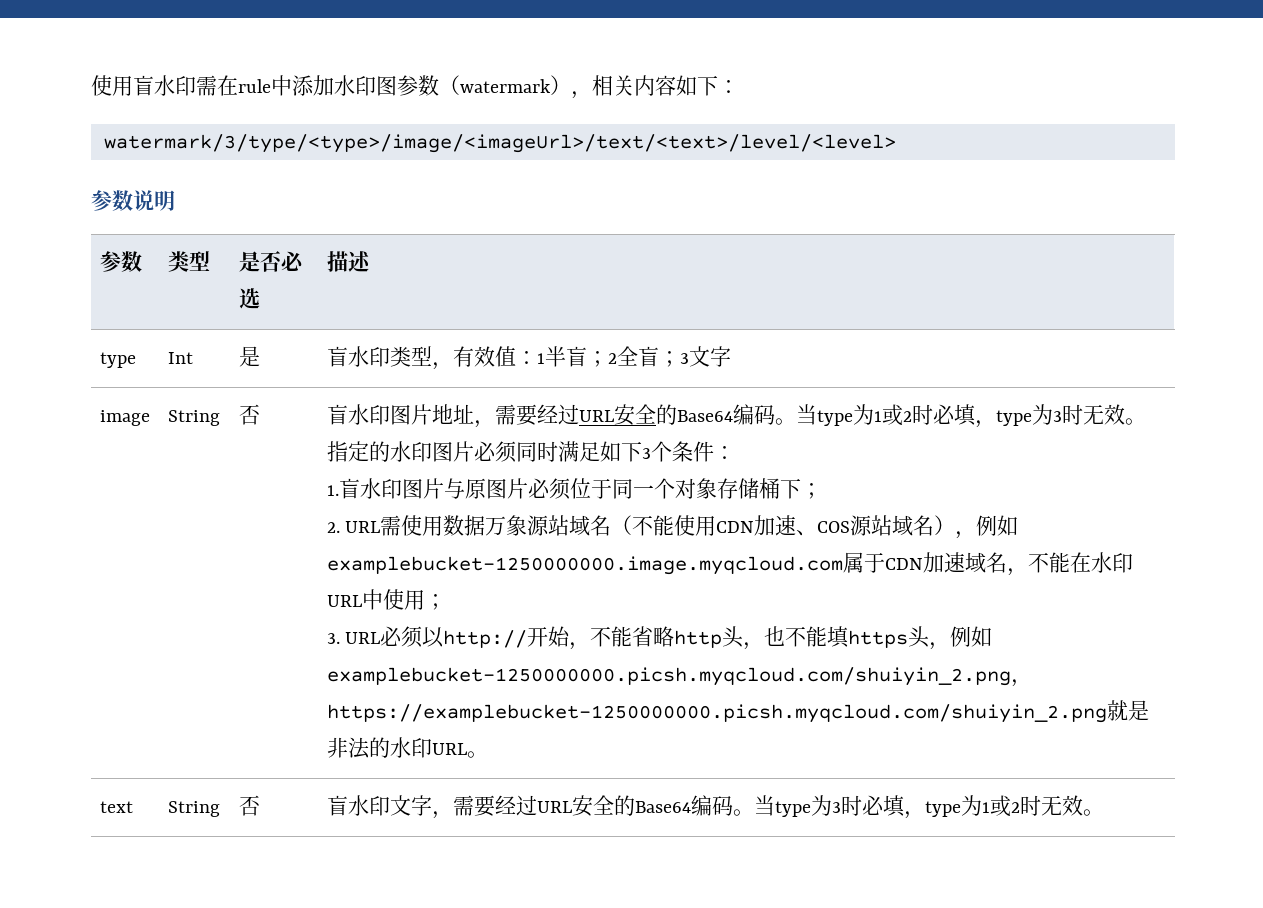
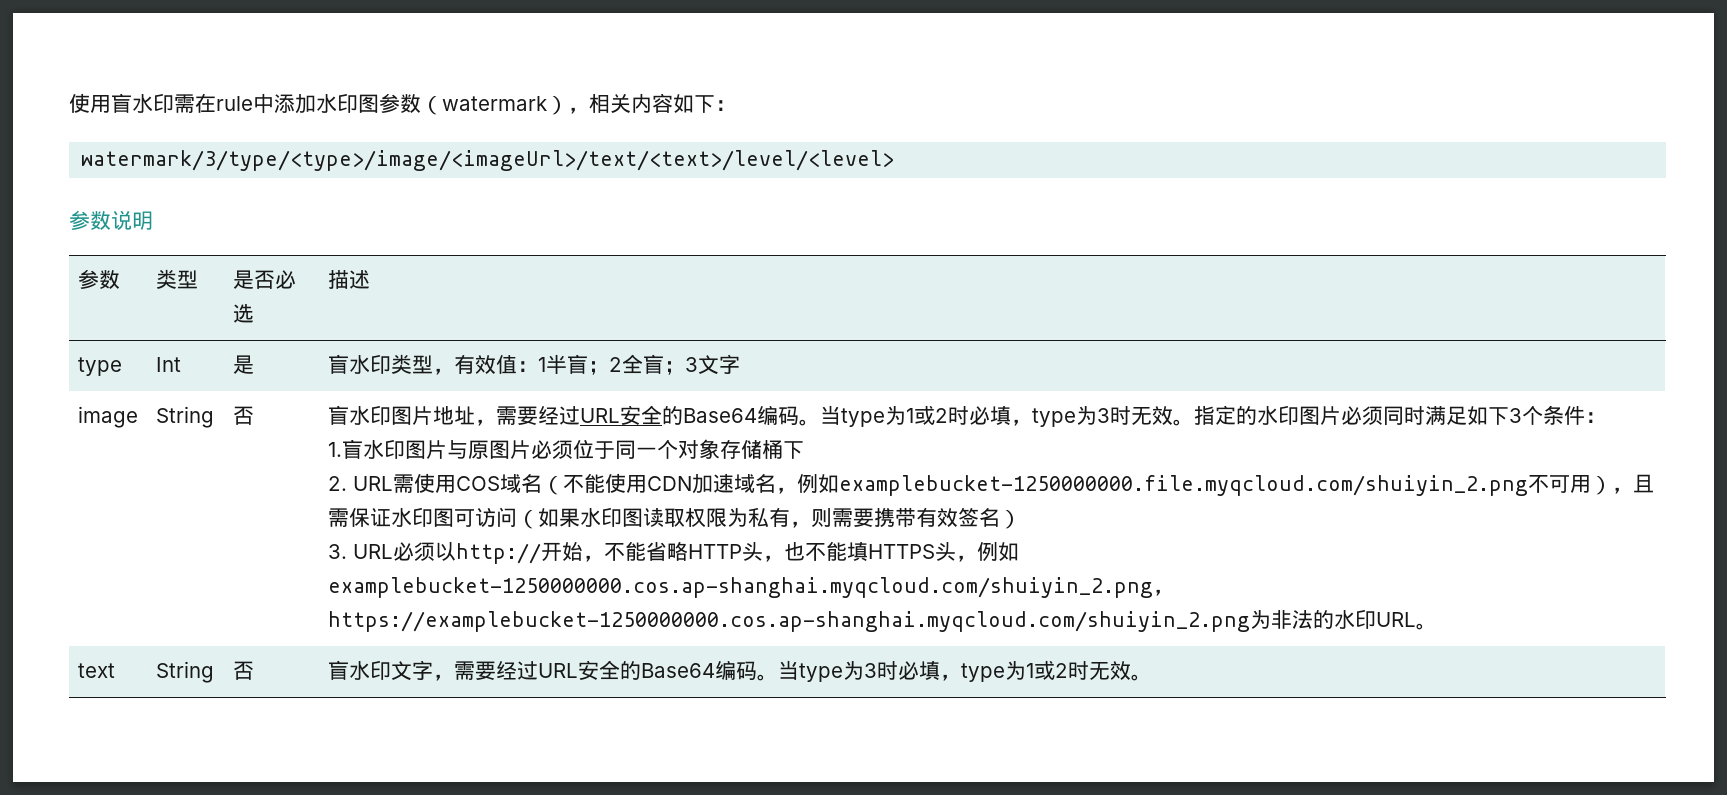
[800,483,822,499] ； -> (804, 450) none
[443,515,570,536] 数据万象源站 -> [455,476,500,491] COS
[796,515,1019,539] [326,552,1133,576] [326,589,446,610] 、COS源站域名），例如examplebucket-1250000000.image.myqcloud.com属于CDN加速域名，不能在水印URL中使用； -> [733,474,1654,496] [327,507,1021,529] 域名，例如examplebucket-1250000000.file.myqcloud.com/shuiyin_2.png不可用），且需保证水印图可访问（如果水印图读取权限为私有，则需要携带有效签名）
[674,630,723,648] http -> [687,544,742,559] HTTP
[848,630,909,648] https -> [867,544,935,559] HTTPS
[326,667,1032,687] [326,700,1149,723] examplebucket-1250000000.picsh.myqcloud.com/shuiyin_2.png，https://examplebucket-1250000000.picsh.myqcloud.com/shuiyin_2.png就是 -> [327,577,1174,598] [327,610,1271,632] examplebucket-1250000000.cos.ap-shanghai.myqcloud.com/shuiyin_2.png，https://examplebucket-1250000000.cos.ap-shanghai.myqcloud.com/shuiyin_2.png为

